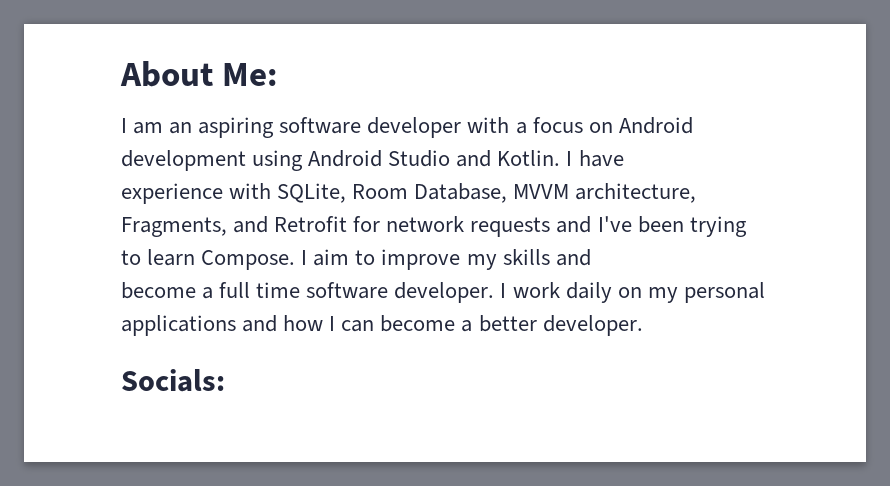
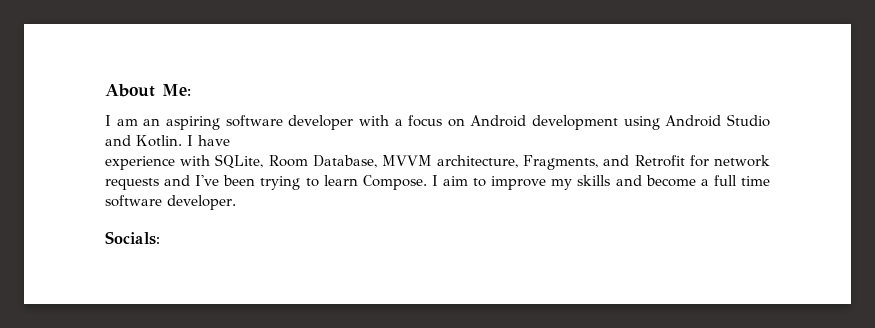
(591, 257) // -> (642, 180) none
[500,282,765,303] [121,315,643,336] I work daily on my personal applications and how I can become a better developer. -> (236, 202) none

